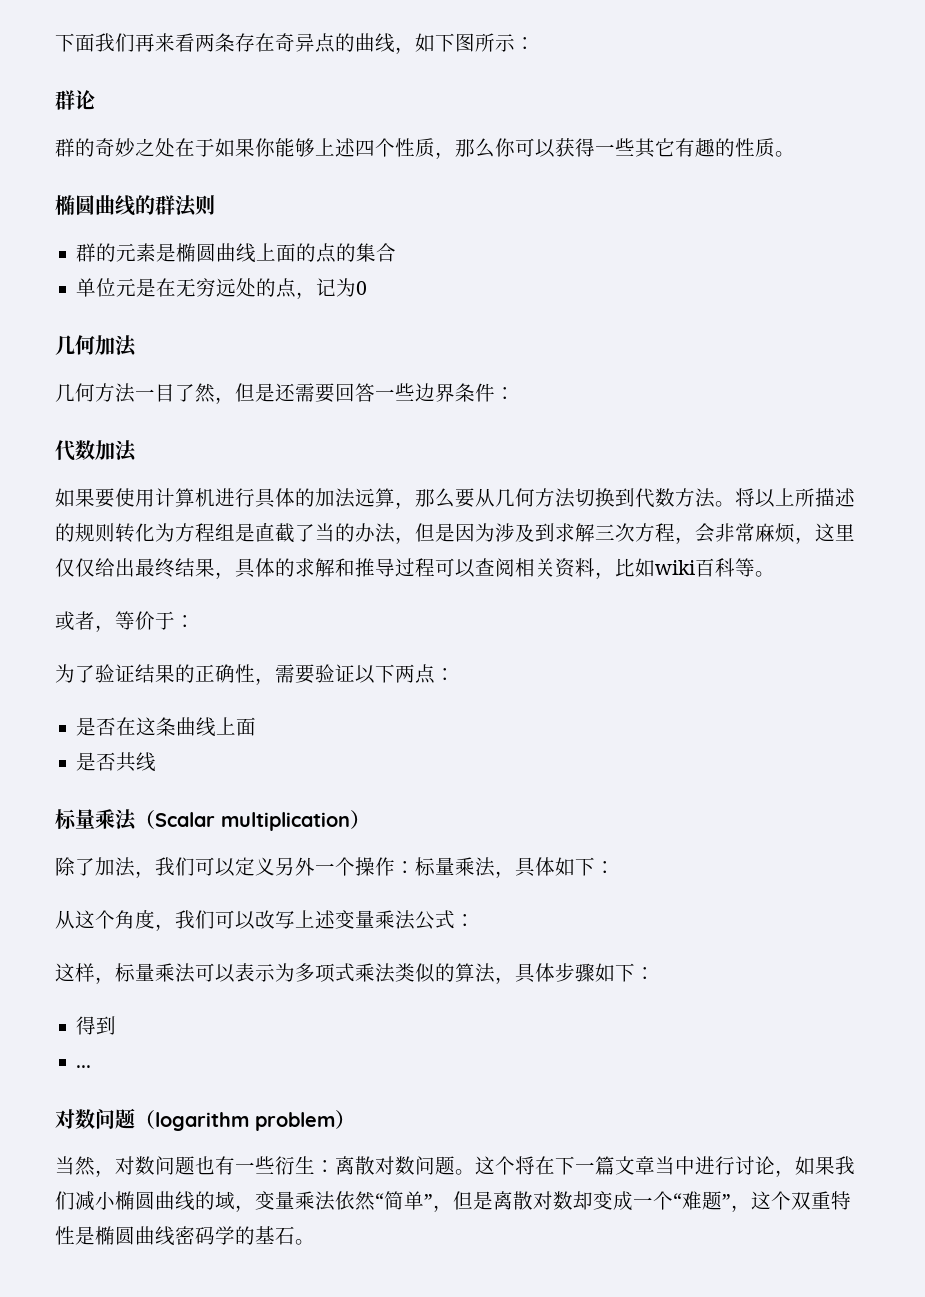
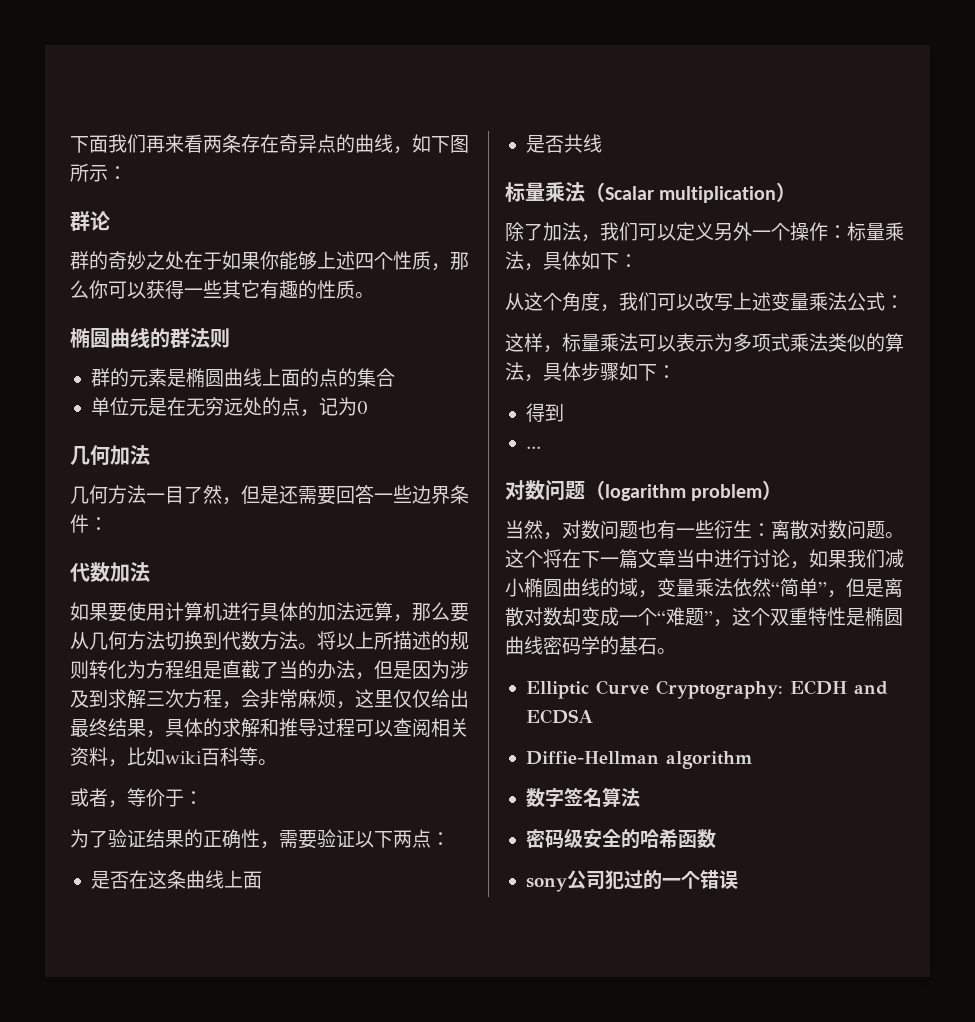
(315, 1242) none -> [525,680,888,699] [525,709,593,724] [525,751,752,769] [525,787,640,807] [525,828,716,849] [525,870,738,892] // Elliptic Curve Cryptography: ECDH and ECDSA // Diffie-Hellman algorithm // 数字签名算法 // 密码级安全的哈希函数 // sony公司犯过的一个错误

